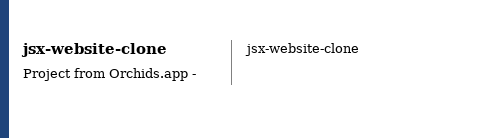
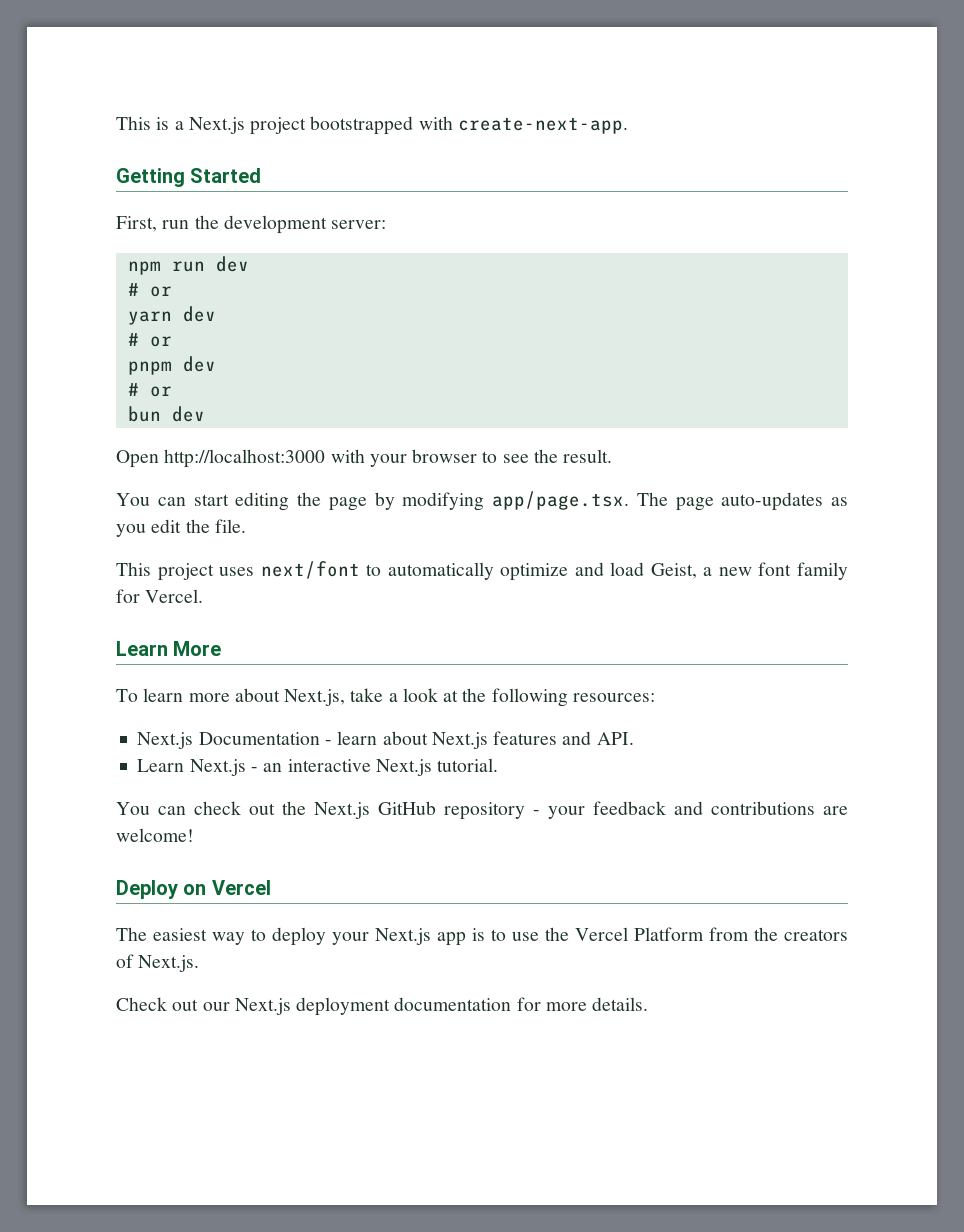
[21,43,167,57] [23,68,196,81] [245,43,359,56] jsx-website-clone // Project from Orchids.app - jsx-website-clone -> [116,116,628,135] [116,168,262,187] [116,215,387,234] [127,256,249,275] [127,283,172,297] [127,306,216,325] [127,333,172,347] [127,356,216,375] [127,383,172,397] [127,406,205,422] [116,449,613,468] [116,491,848,511] [116,519,246,537] [116,561,849,581] [116,589,204,603] [116,641,222,656] [116,688,655,707] [137,731,634,749] [137,758,499,776] [116,801,848,820] [116,828,194,842] [116,880,271,899] [116,927,848,946] [116,954,200,972] [116,997,649,1016] This is a Next.js project bootstrapped with create-next-app. // Getting Started // First, run the development server: // npm run dev // # or // yarn dev // # or // pnpm dev // # or // bun dev // Open http://localhost:3000 with your browser to see the result. // You can start editing the page by modifying app/page.tsx. The page auto-updates as you edit the file. // This project uses next/font to automatically optimize and load Geist, a new font family for Vercel. // Learn More // To learn more about Next.js, take a look at the following resources: // Next.js Documentation - learn about Next.js features and API. // Learn Next.js - an interactive Next.js tutorial. // You can check out the Next.js GitHub repository - your feedback and contributions are welcome! // Deploy on Vercel // The easiest way to deploy your Next.js app is to use the Vercel Platform from the creators of Next.js. // Check out our Next.js deployment documentation for more details.

